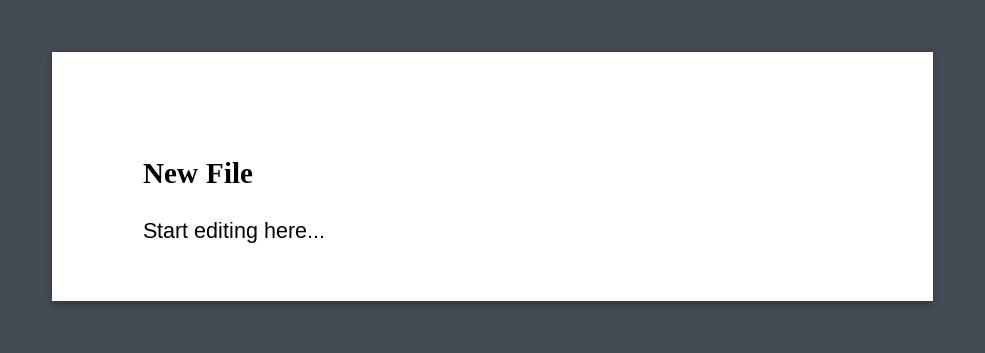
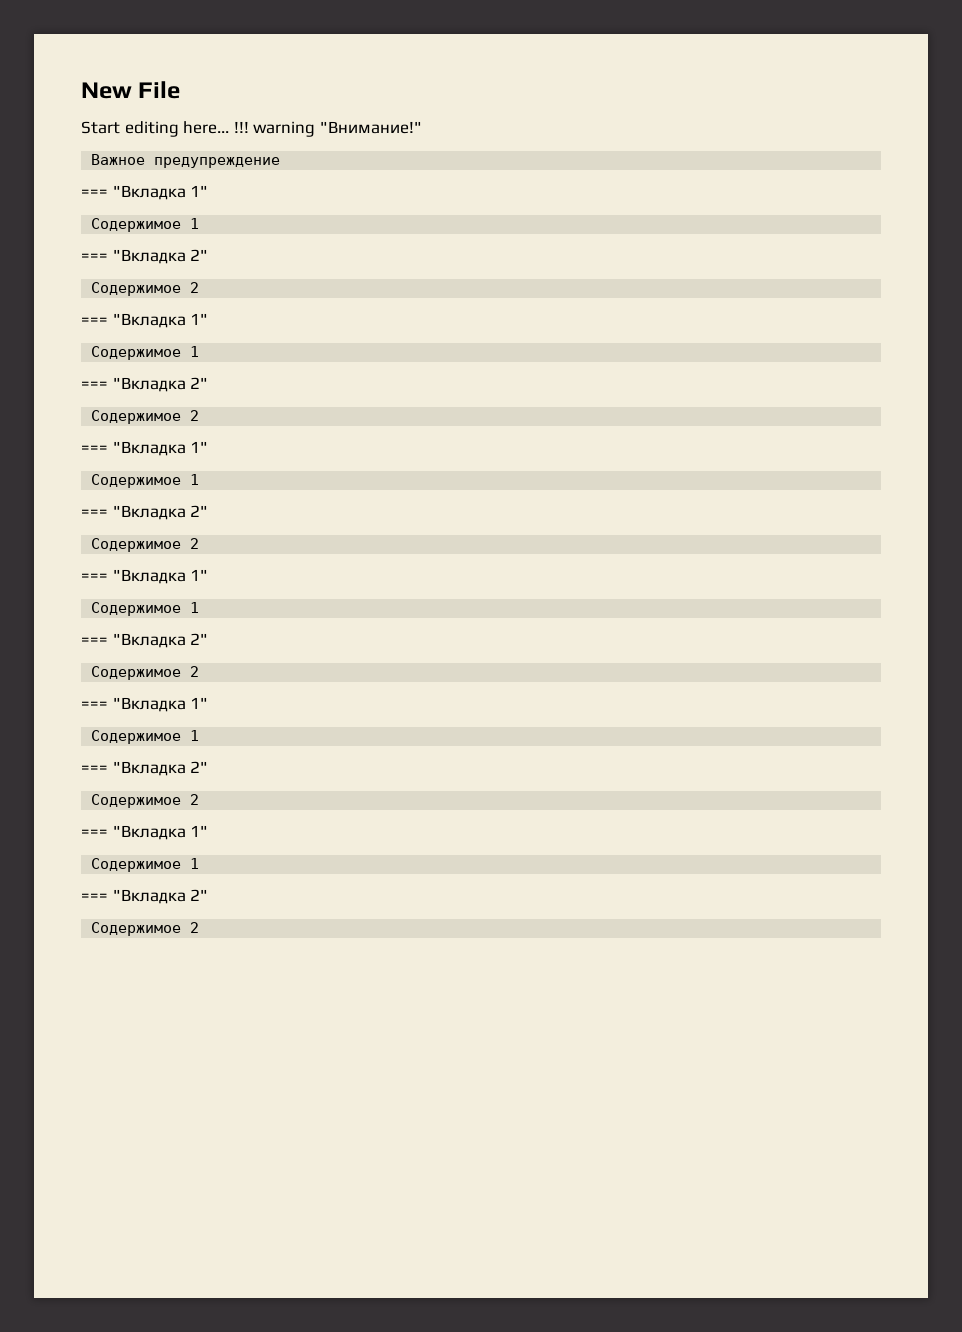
(325, 230) none -> [233,121,422,137] [91,154,281,168] [81,185,209,200] [91,218,200,232] [81,249,209,264] [91,282,200,296] [81,313,209,328] [91,346,200,360] [81,377,209,392] [91,410,200,424] [81,441,209,456] [91,474,200,488] [81,505,209,520] [91,538,200,552] [81,569,209,584] [91,602,200,616] [81,633,209,648] [91,666,200,680] [81,697,209,712] [91,730,200,744] [81,761,209,776] [91,794,200,808] [81,825,209,840] [91,858,200,872] [81,889,209,904] [91,922,200,936] !!! warning "Внимание!" // Важное предупреждение // === "Вкладка 1" // Содержимое 1 // === "Вкладка 2" // Содержимое 2 // === "Вкладка 1" // Содержимое 1 // === "Вкладка 2" // Содержимое 2 // === "Вкладка 1" // Содержимое 1 // === "Вкладка 2" // Содержимое 2 // === "Вкладка 1" // Содержимое 1 // === "Вкладка 2" // Содержимое 2 // === "Вкладка 1" // Содержимое 1 // === "Вкладка 2" // Содержимое 2 // === "Вкладка 1" // Содержимое 1 // === "Вкладка 2" // Содержимое 2

